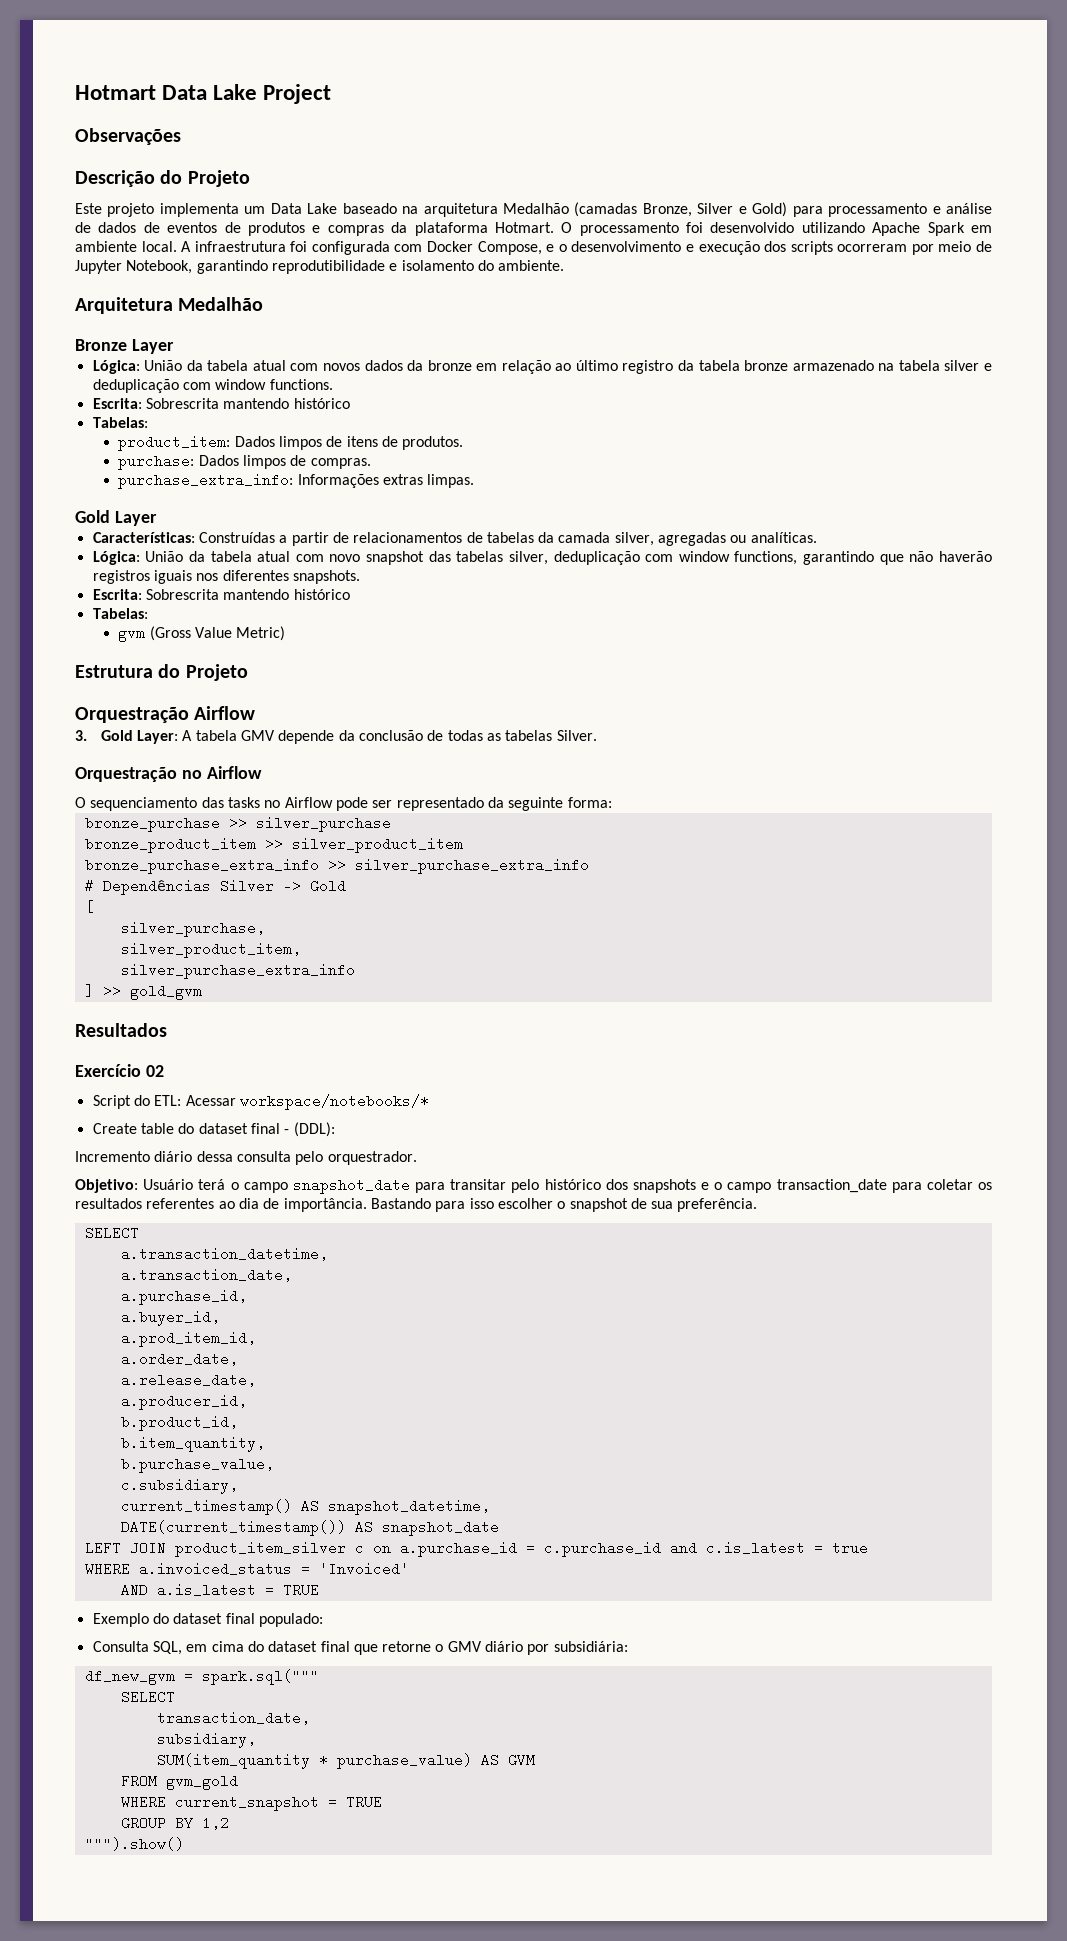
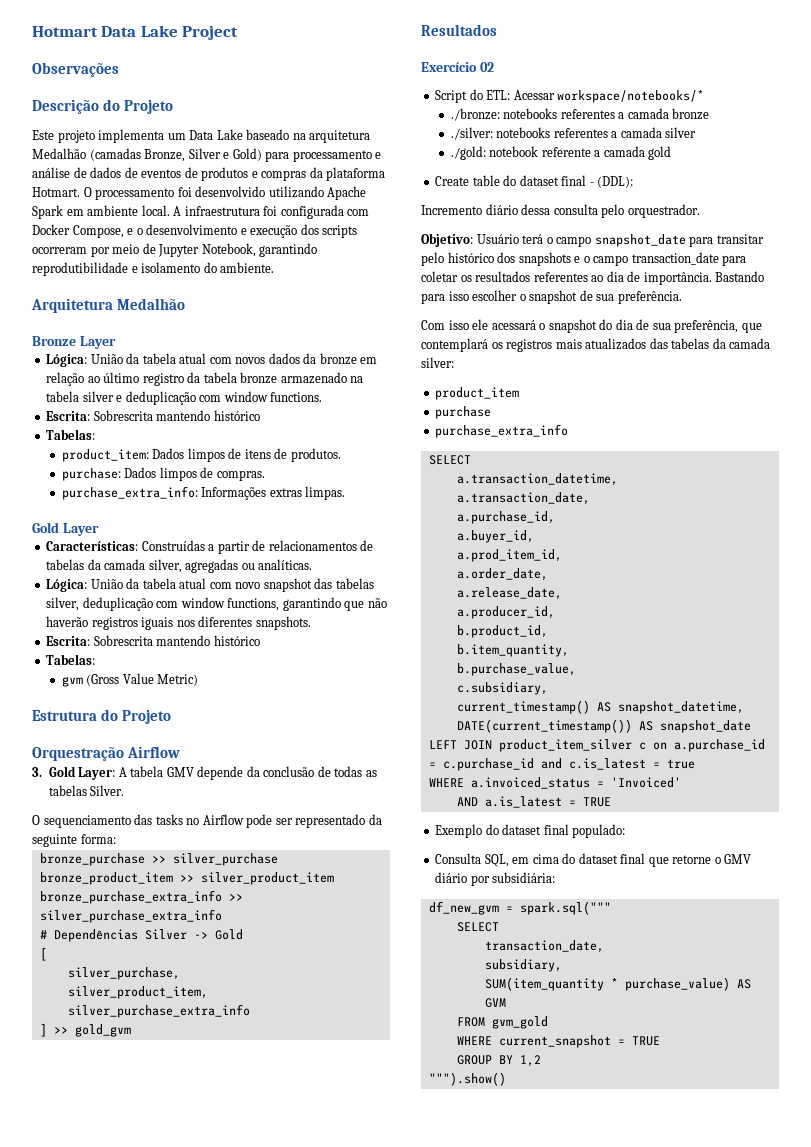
[75,766,262,782] // Orquestração no Airflow -> (125, 790) none
(429, 1102) none -> [450,108,710,121] [450,127,697,140] [450,146,672,160] // ./bronze: notebooks referentes a camada bronze // ./silver: notebooks referentes a camada silver // ./gold: notebook referente a camada gold
(758, 1205) none -> [421,319,762,333] [421,338,771,352] [421,357,454,368] [435,387,520,400] [435,406,492,419] [435,424,569,438] // Com isso ele acessará o snapshot do dia de sua preferência, que contemplará os registros mais atualizados das tabelas da camada silver: // product_item // purchase // purchase_extra_info

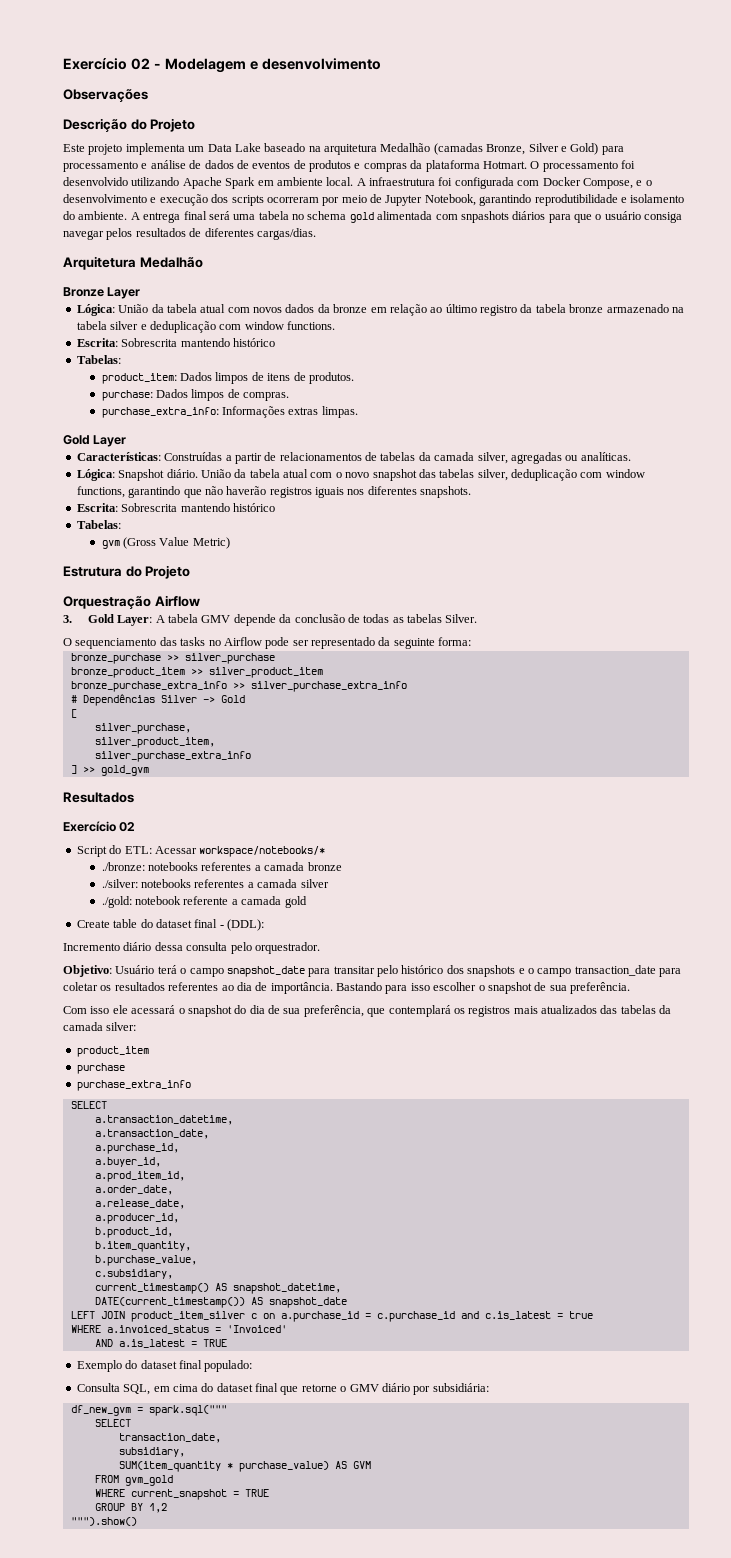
[32,25,239,40] Hotmart Data Lake Project -> [63,58,381,73] Exercício 02 - Modelagem e desenvolvimento
(275, 267) none -> [130,211,683,223] [63,228,316,240] A entrega final será uma tabela no schema gold alimentada com snpashots diários para que o usuário consiga navegar pelos resultados de diferentes cargas/dias.
[90,578,232,589] União da tabela atual com -> [118,469,342,481] Snapshot diário. União da tabela atual com o

